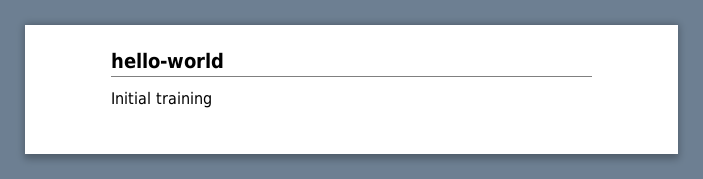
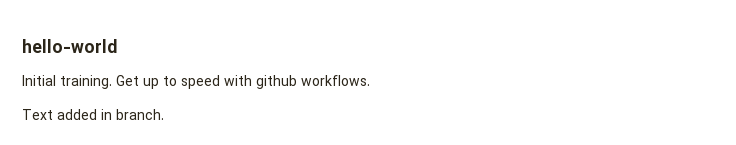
[156,91,212,108] training -> [60,75,370,89] [22,109,164,120] training. Get up to speed with github workflows. // Text added in branch.

